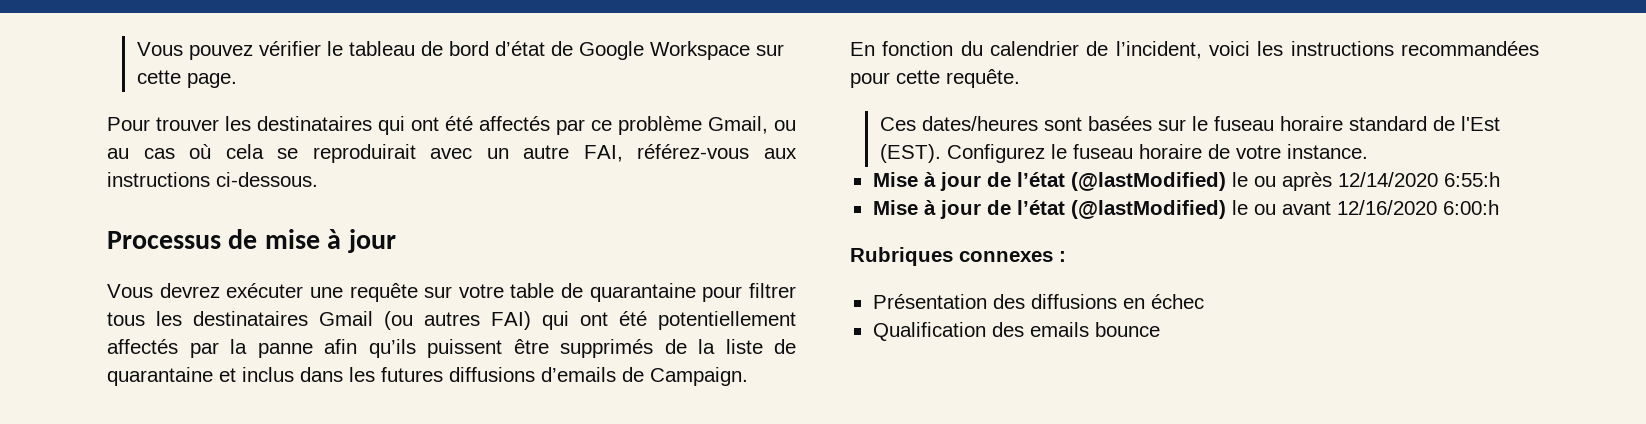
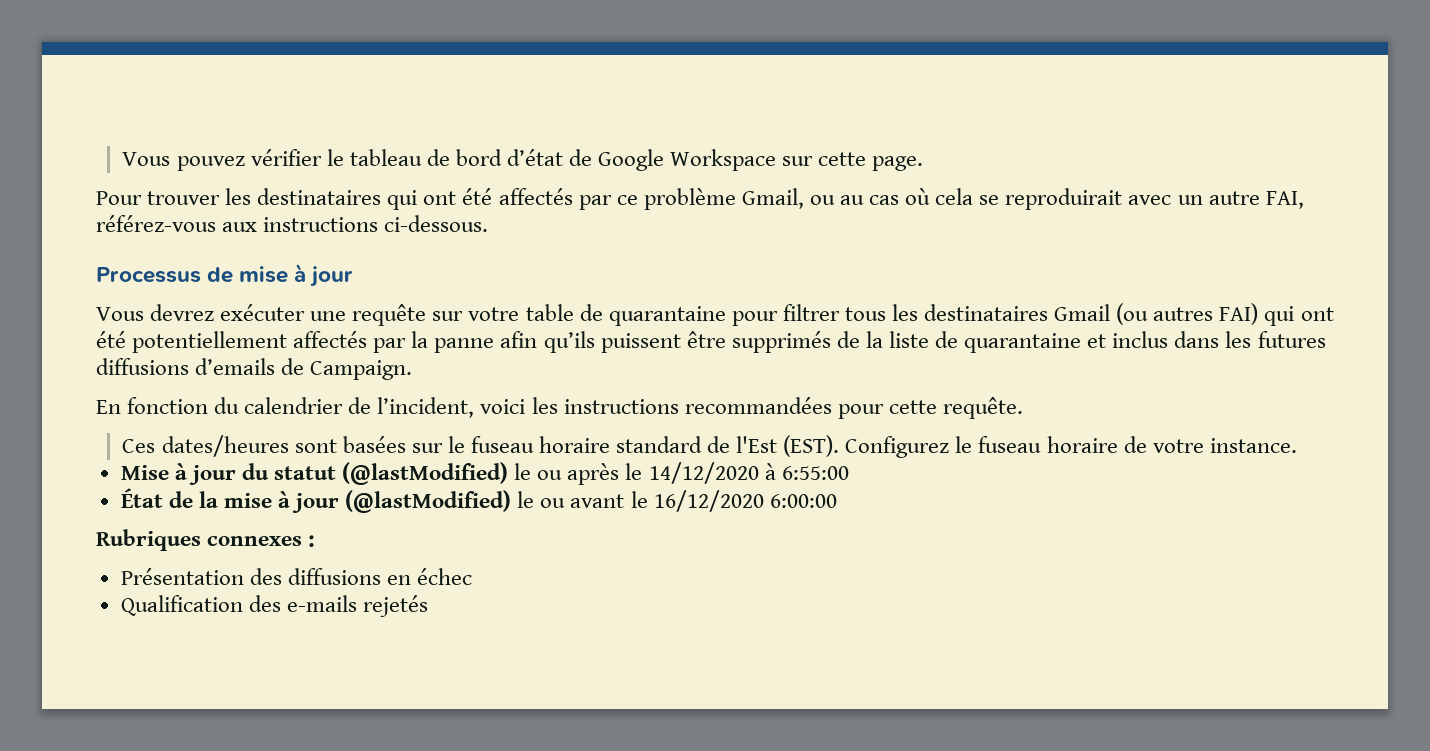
[986,172,1065,187] de l’état -> [241,463,337,480] du statut
[1337,172,1500,187] [872,200,1065,219] 12/14/2020 6:55:h // Mise à jour de l’état -> [625,462,849,484] [120,488,340,513] le 14/12/2020 à 6:55:00 // État de la mise à jour
[1336,200,1499,215] 12/16/2020 6:00:h -> [630,490,837,512] le 16/12/2020 6:00:00
[1029,322,1160,337] emails bounce -> [286,595,428,617] e-mails rejetés

